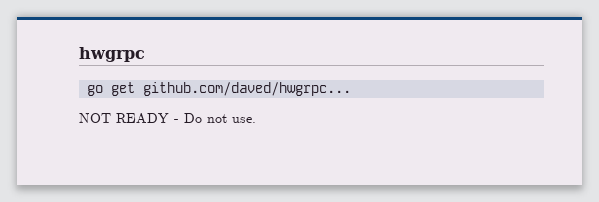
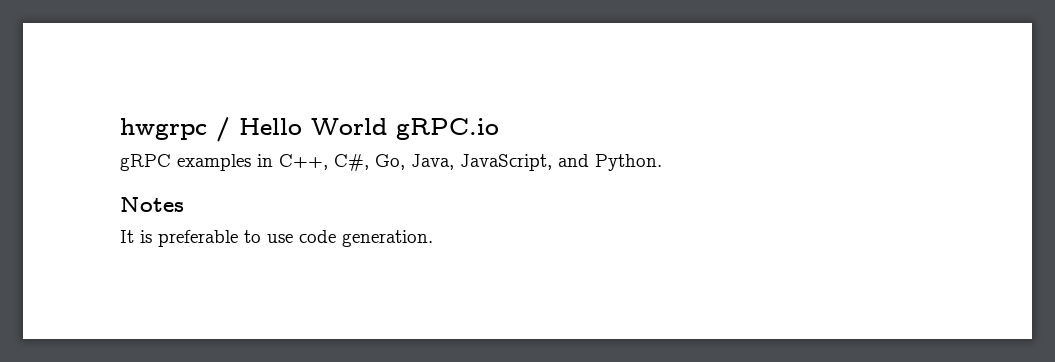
[87,82,352,96] [79,113,256,124] // go get github.com/daved/hwgrpc... // NOT READY - Do not use. -> [216,117,499,142] [120,154,662,171] [120,197,184,212] [120,230,433,247] / Hello World gRPC.io // gRPC examples in C++, C#, Go, Java, JavaScript, and Python. // Notes // It is preferable to use code generation.

